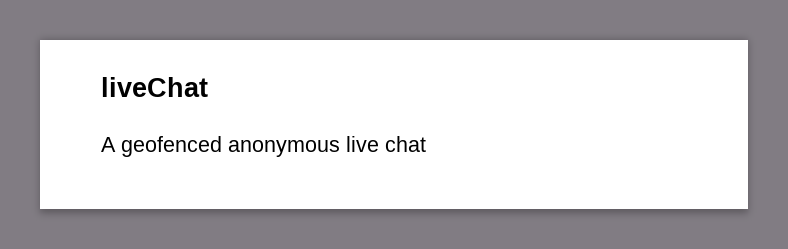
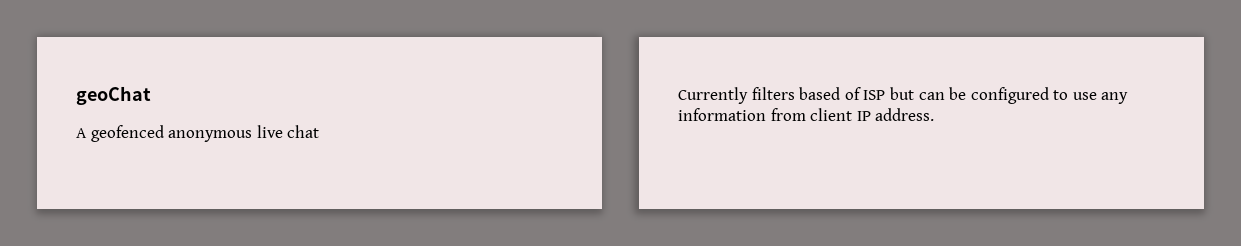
[101,77,208,97] liveChat -> [76,86,151,105] geoChat
(426, 144) none -> [678,87,1129,104] [678,108,935,121] // Currently filters based of ISP but can be configured to use any information from client IP address.

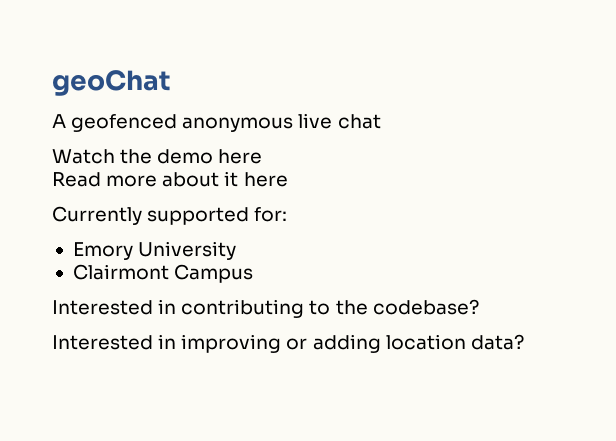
[678,87,1129,104] [678,108,935,121] Currently filters based of ISP but can be configured to use any information from client IP address. -> [52,149,263,164] [52,171,288,187] [52,206,288,225] [72,241,237,260] [72,264,254,283] [52,299,479,318] [52,334,524,353] Watch the demo here // Read more about it here // Currently supported for: // Emory University // Clairmont Campus // Interested in contributing to the codebase? // Interested in improving or adding location data?

